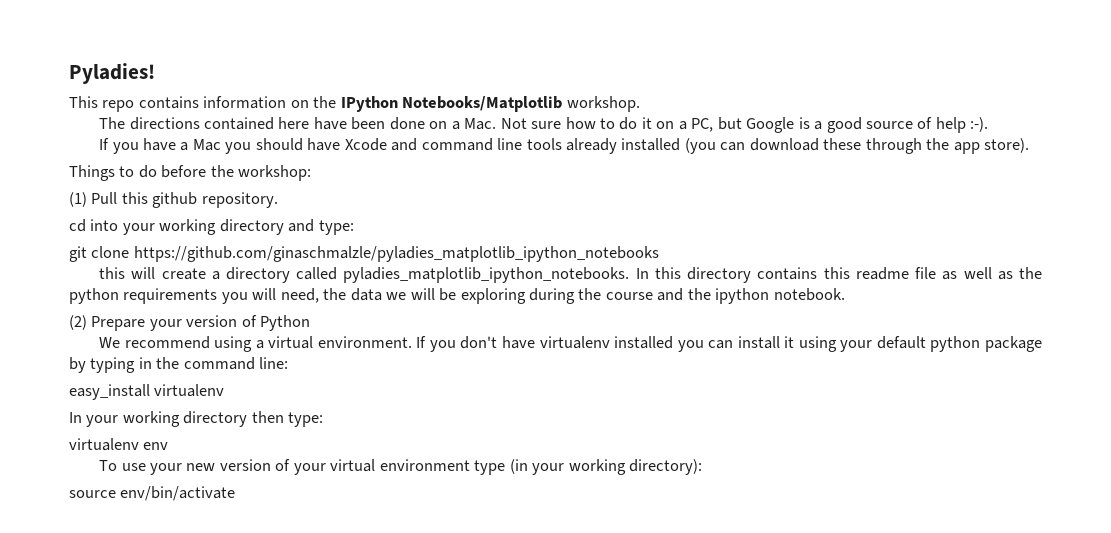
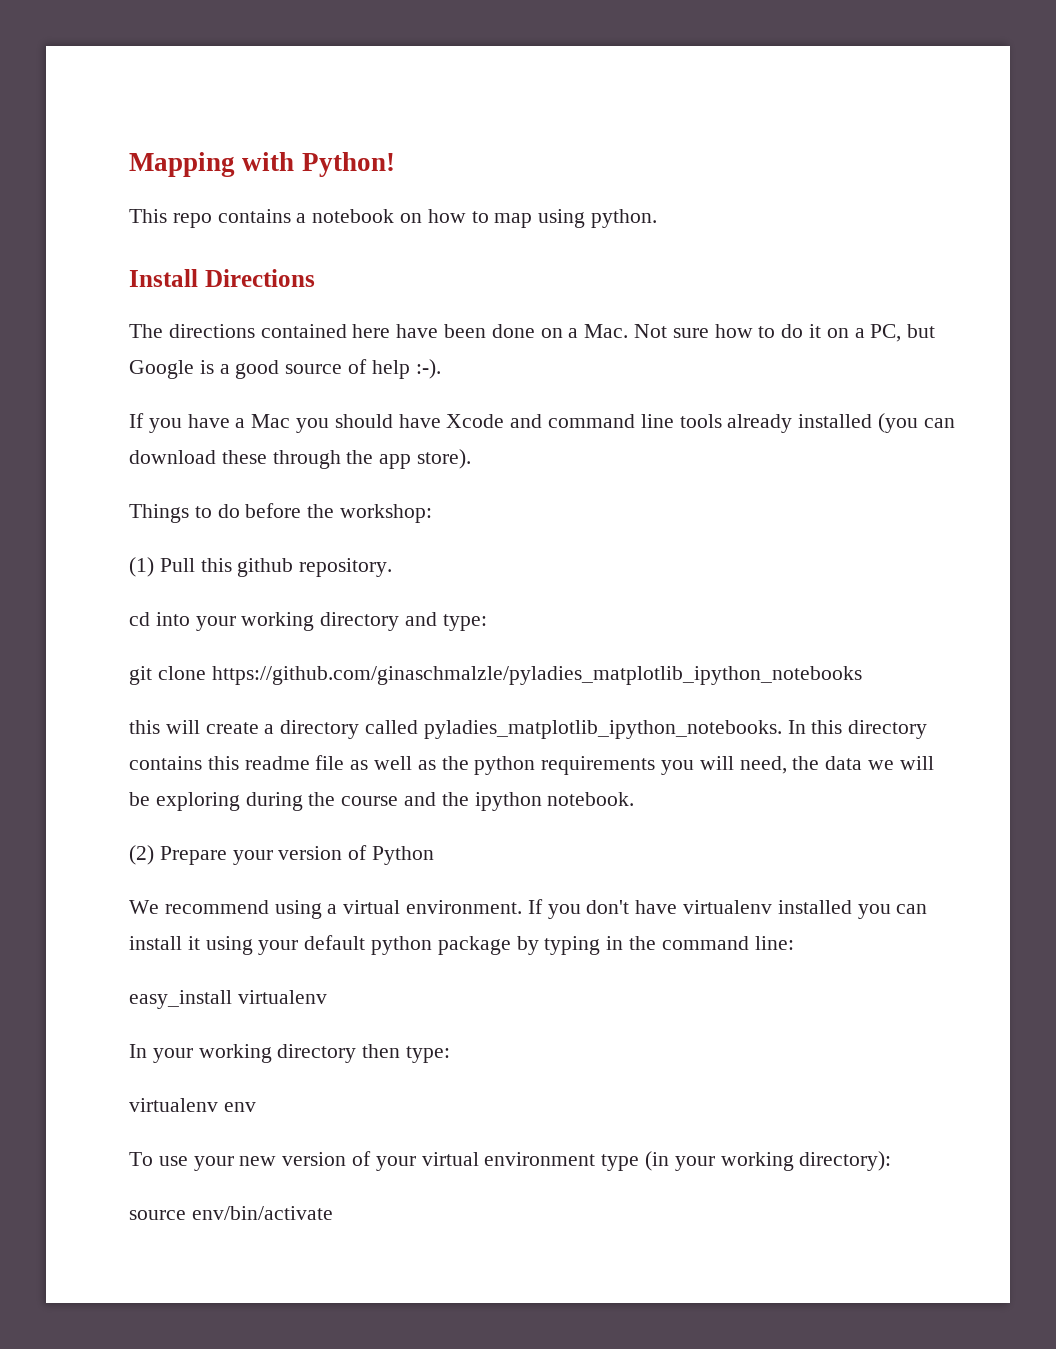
[69,63,155,84] Pyladies! -> [129,152,395,177] Mapping with Python!
[203,96,640,112] information on the IPython Notebooks/Matplotlib workshop. -> [296,209,658,228] [129,269,315,287] a notebook on how to map using python. // Install Directions

